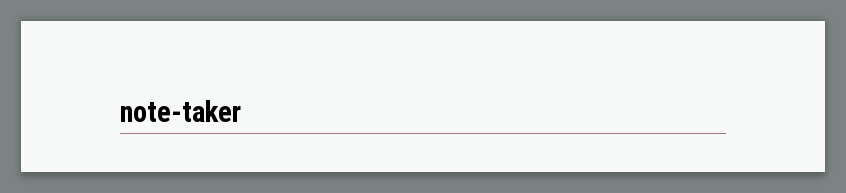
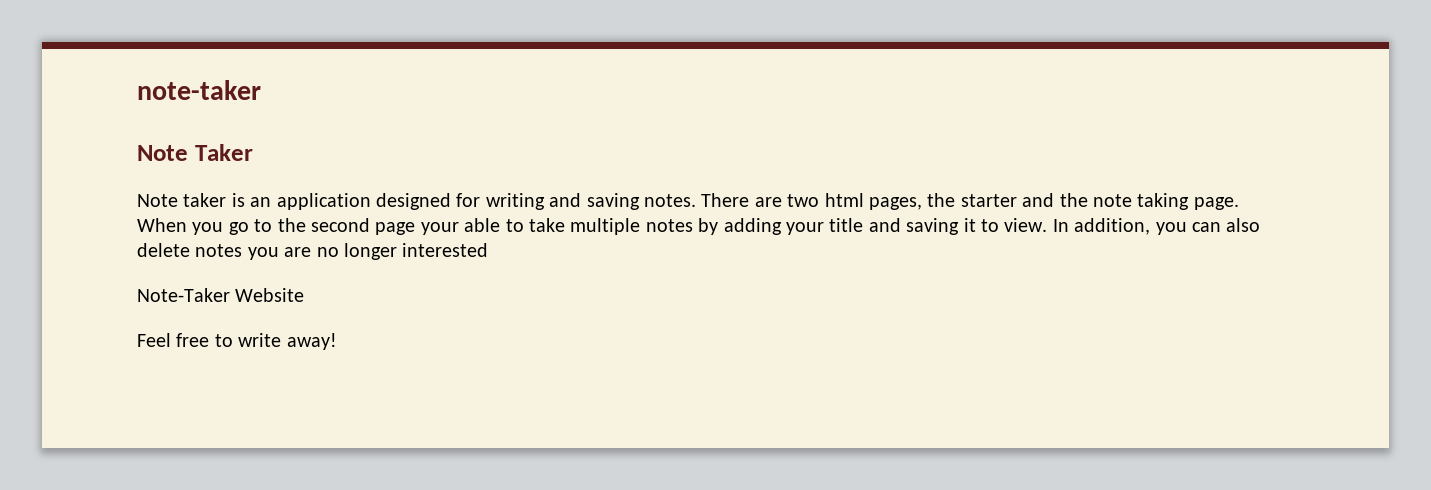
(241, 111) none -> [137,144,253,161] [137,193,1239,210] [137,218,1261,235] [137,243,489,260] [137,288,305,302] [137,333,337,350] // Note Taker // Note taker is an application designed for writing and saving notes. There are two html pages, the starter and the note taking page. When you go to the second page your able to take multiple notes by adding your title and saving it to view. In addition, you can also delete notes you are no longer interested // Note-Taker Website // Feel free to write away!

